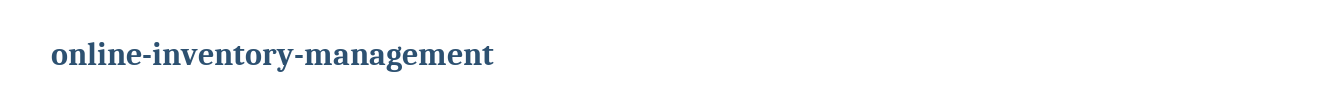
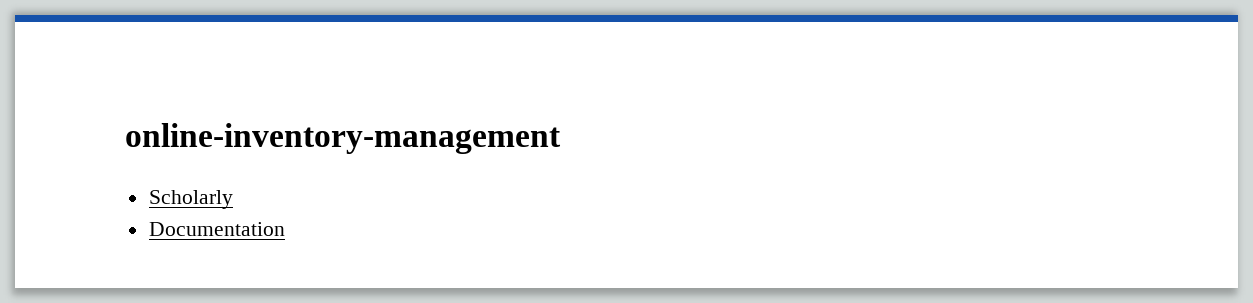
(494, 57) none -> [148,190,233,209] [148,222,285,236] // Scholarly // Documentation

